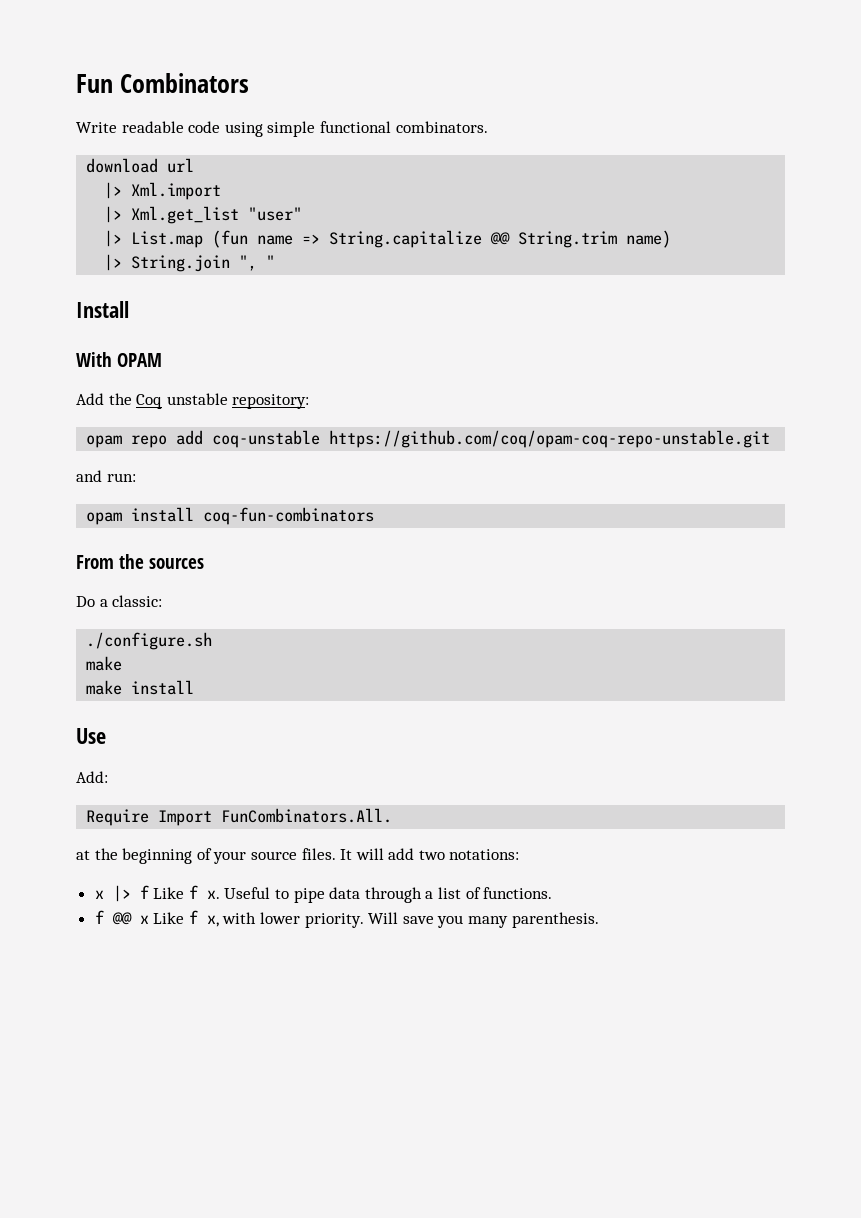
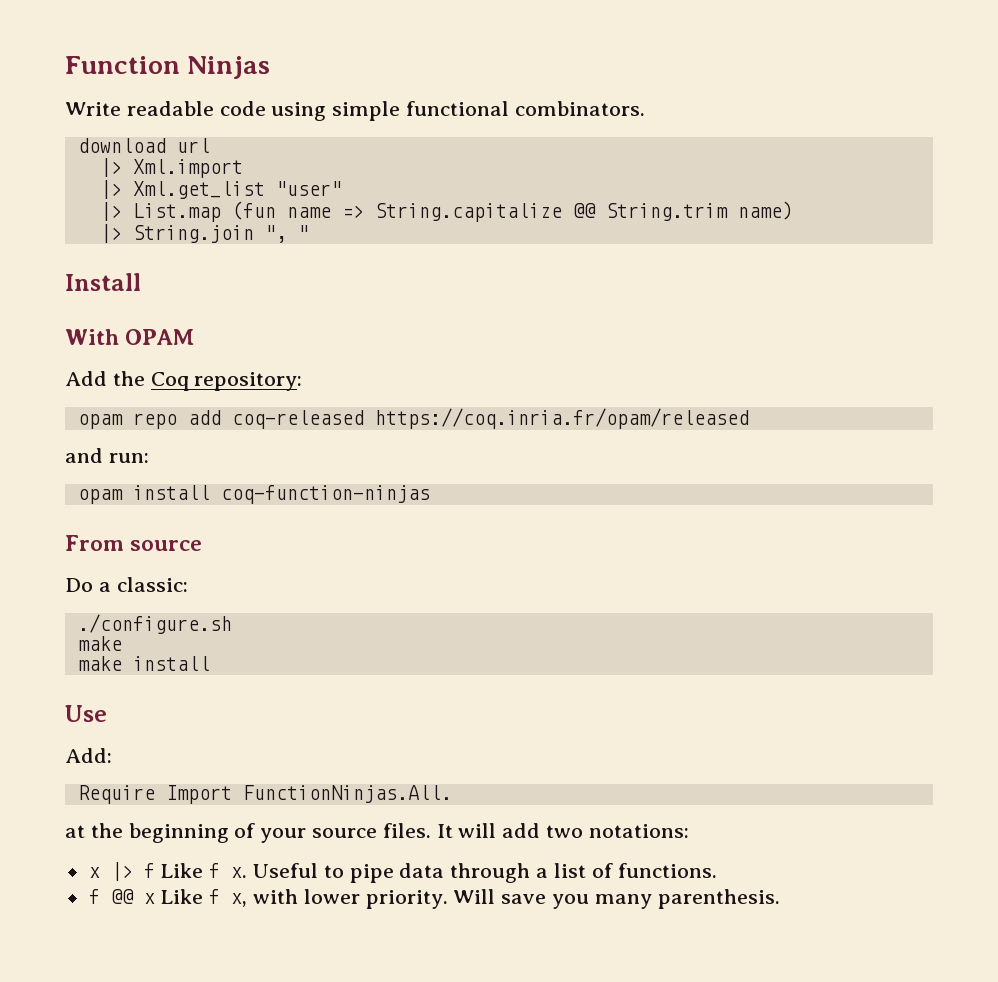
[76,73,249,93] Fun Combinators -> [65,56,271,79] Function Ninjas
[166,393,228,405] unstable -> (189, 381) none
[212,430,771,448] coq-unstable https://github.com/coq/opam-coq-repo-unstable.git -> [231,408,749,429] coq-released https://coq.inria.fr/opam/released
[203,507,375,525] coq-fun-combinators -> [220,485,430,504] coq-function-ninjas
[119,554,205,569] the sources -> [130,540,203,551] source
[221,808,393,823] FunCombinators.All. -> [242,785,452,803] FunctionNinjas.All.

